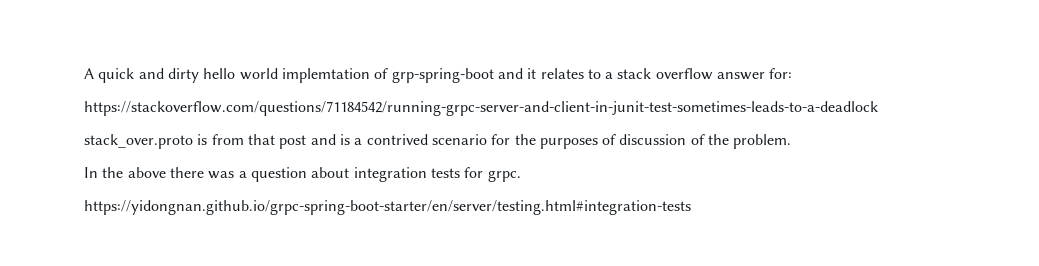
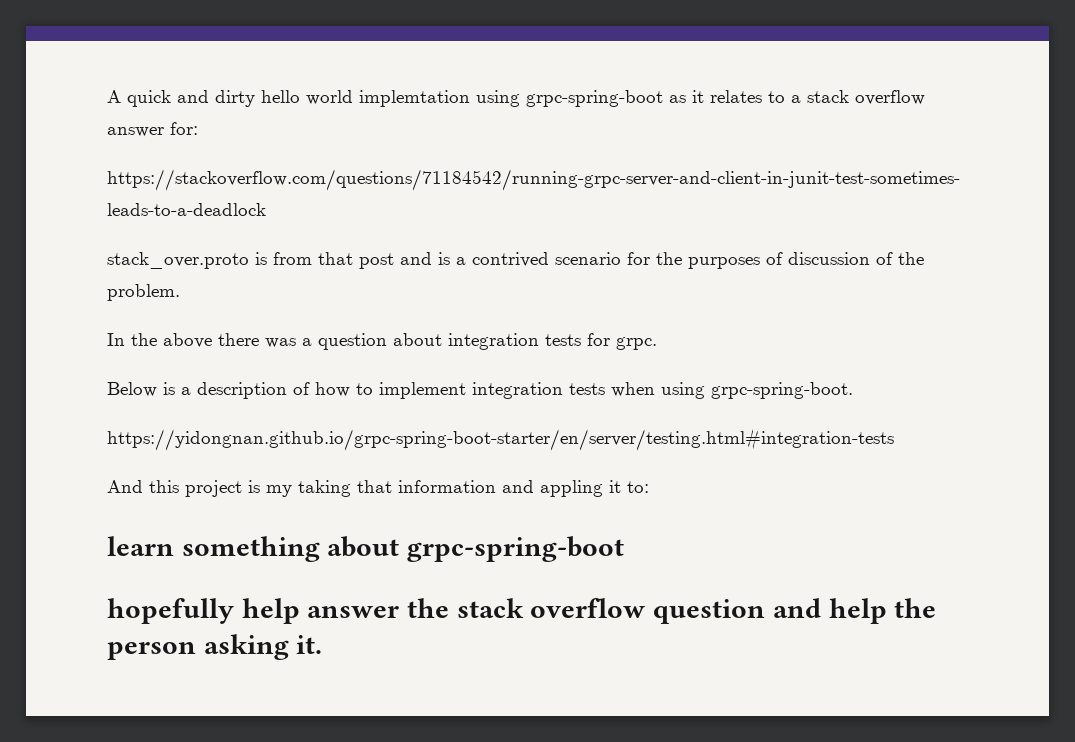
[374,68,523,83] of grp-spring-boot and -> [476,90,686,107] using grpc-spring-boot as
[84,200,691,215] https://yidongnan.github.io/grpc-spring-boot-starter/en/server/testing.html#integration-tests -> [107,382,853,399] [107,429,894,451] [107,480,649,497] [107,536,625,562] [107,598,937,624] [107,634,323,660] Below is a description of how to implement integration tests when using grpc-spring-boot. // https://yidongnan.github.io/grpc-spring-boot-starter/en/server/testing.html#integration-tests // And this project is my taking that information and appling it to: // learn something about grpc-spring-boot // hopefully help answer the stack overflow question and help the person asking it.

